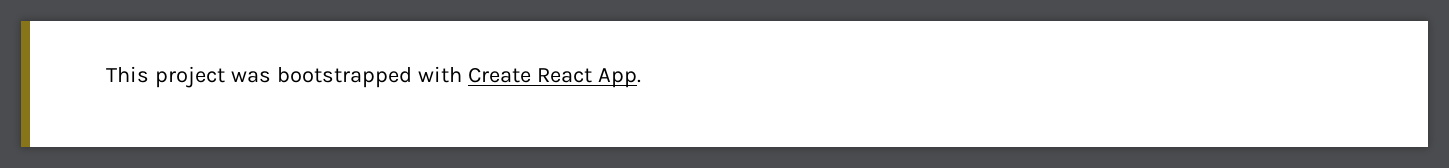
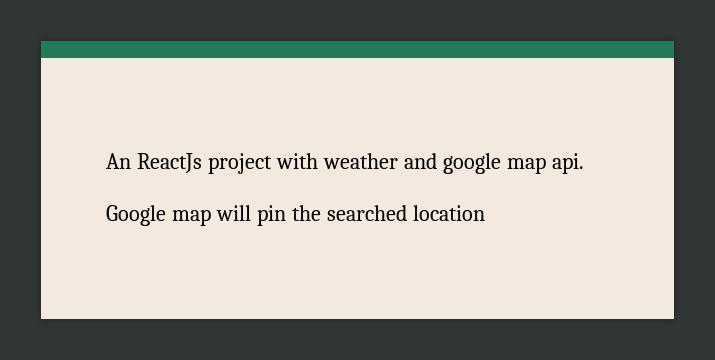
[106,66,641,88] This project was bootstrapped with Create React App. -> [106,153,584,174] [106,205,485,226] An ReactJs project with weather and google map api. // Google map will pin the searched location

